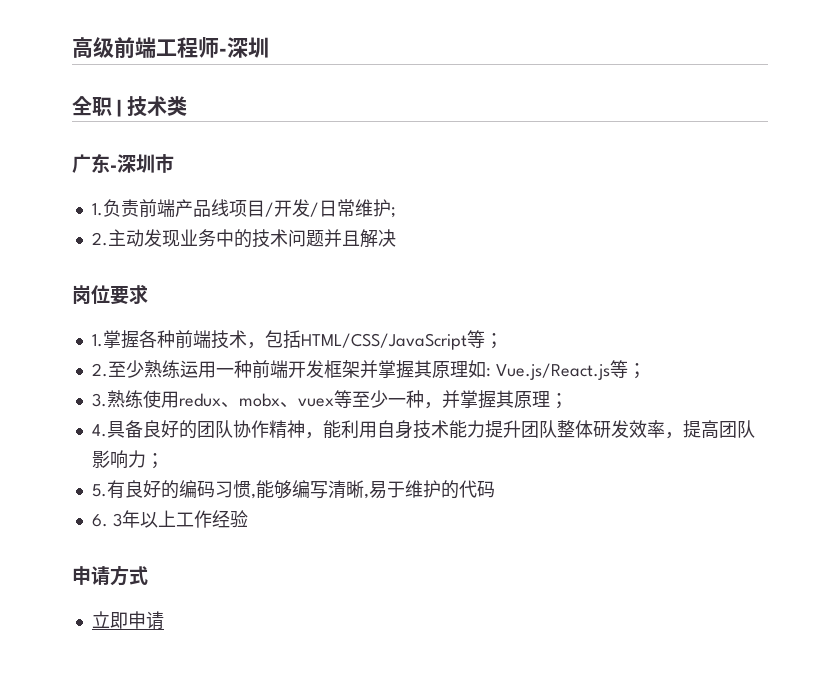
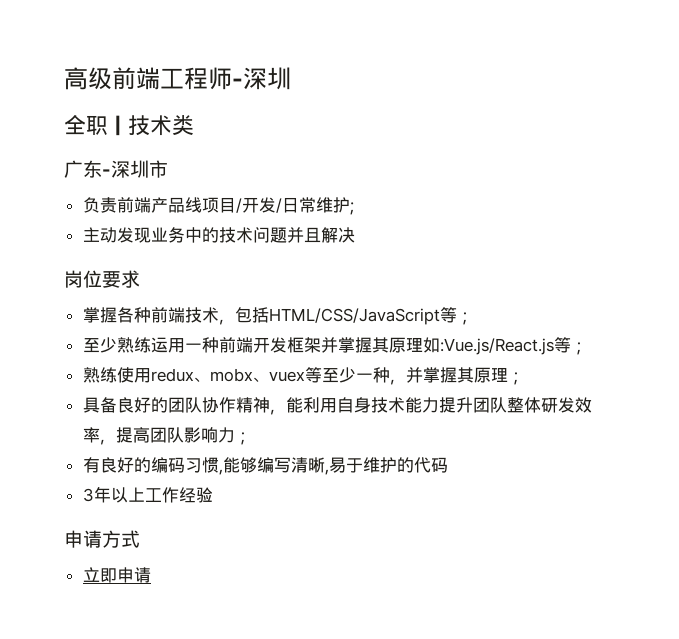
[91,203,103,216] 1. -> (168, 169) none
[91,232,108,246] 2. -> (354, 208) none
[91,334,103,347] 1. -> (140, 279) none
[91,363,108,377] 2. -> (473, 318) none
[485,360,646,380] [91,393,107,407] : Vue.js/React.js等； // 3. -> [439,337,587,355] :Vue.js/React.js等； //
[91,424,107,437] 4. -> (524, 378) none
[91,484,107,497] 5. -> (251, 438) none
[91,514,108,527] 6. -> (448, 465) none

